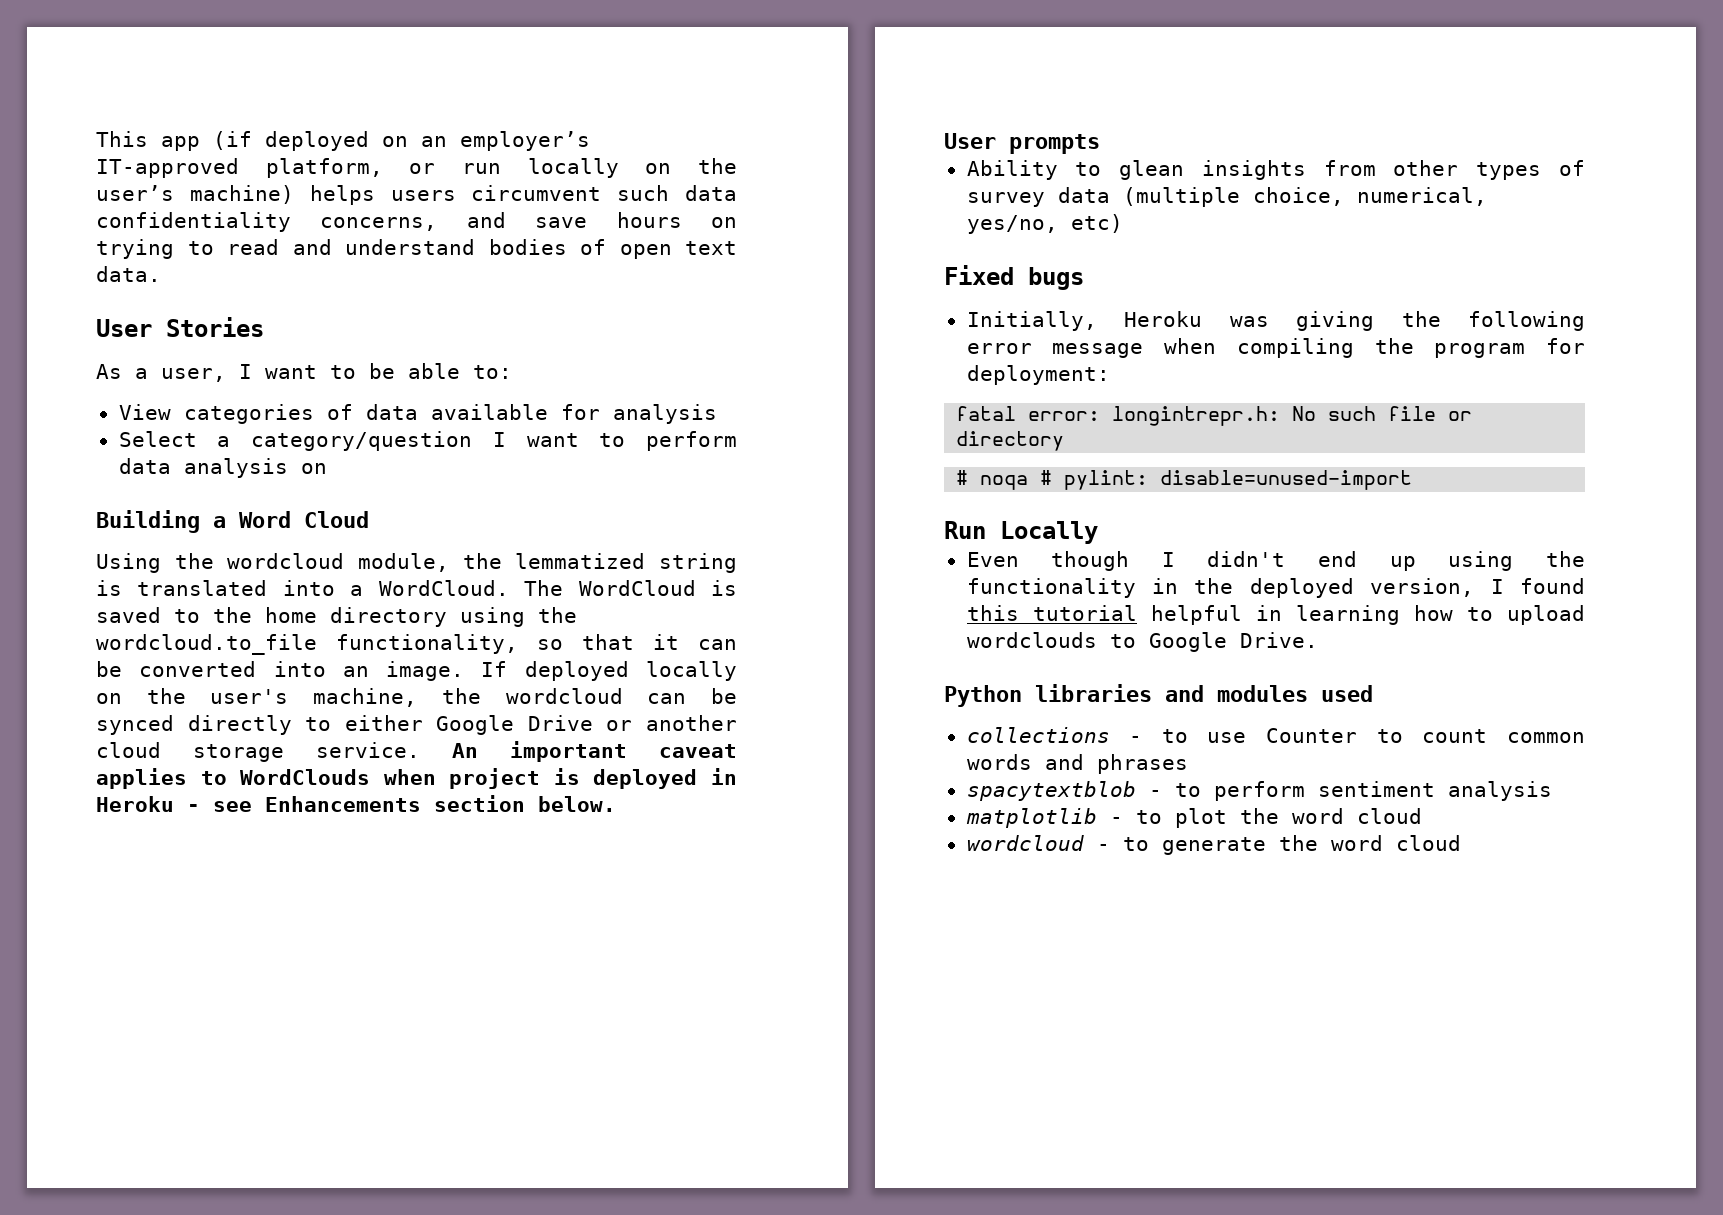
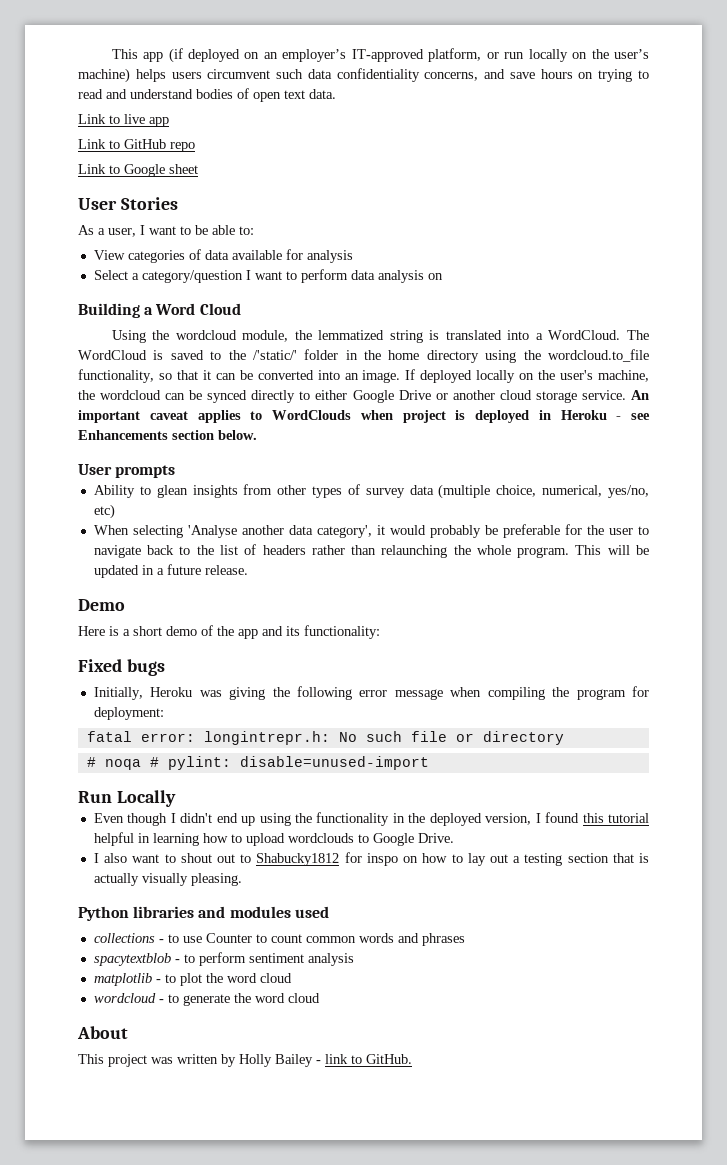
(161, 274) none -> [78,114,169,127] [78,139,195,152] [78,164,198,177] // Link to live app // Link to GitHub repo // Link to Google sheet
(252, 615) none -> [252,349,382,360] /'static/' folder in the
(1123, 223) none -> [93,524,649,538] [93,544,649,558] [93,564,248,578] [78,599,125,611] [78,625,380,639] // When selecting 'Analyse another data category', it would probably be preferable for the user to navigate back to the list of headers rather than relaunching the whole program. This will be updated in a future release. // Demo // Here is a short demo of the app and its functionality:
(1318, 640) none -> [93,852,650,866] [93,873,242,886] // I also want to shout out to Shabucky1812 for inspo on how to lay out a testing section that is actually visually pleasing.
(1461, 843) none -> [77,1026,128,1039] [78,1054,412,1067] // About // This project was written by Holly Bailey - link to GitHub.

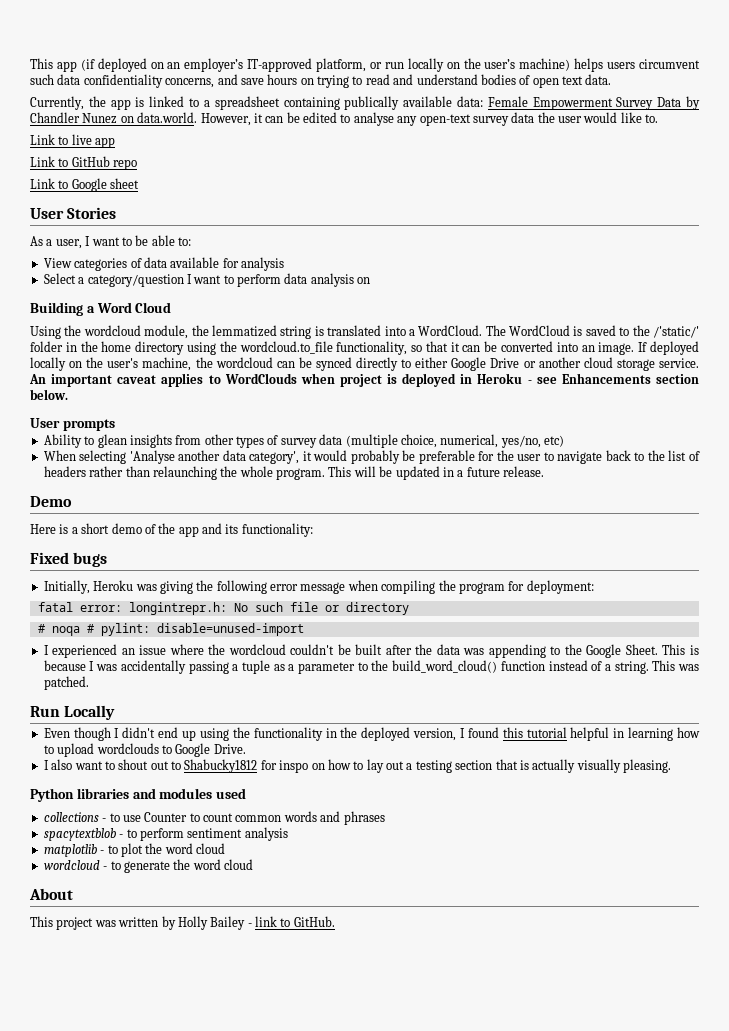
(336, 94) none -> [30,96,700,110] [30,112,659,126] // Currently, the app is linked to a spreadsheet containing publically available data: Female Empowerment Survey Data by Chandler Nunez on data.world. However, it can be edited to analyse any open-text survey data the user would like to.
(429, 763) none -> [43,644,700,658] [43,660,699,674] [43,676,89,690] // I experienced an issue where the wordcloud couldn't be built after the data was appending to the Google Sheet. This is because I was accidentally passing a tuple as a parameter to the build_word_cloud() function instead of a string. This was patched.

